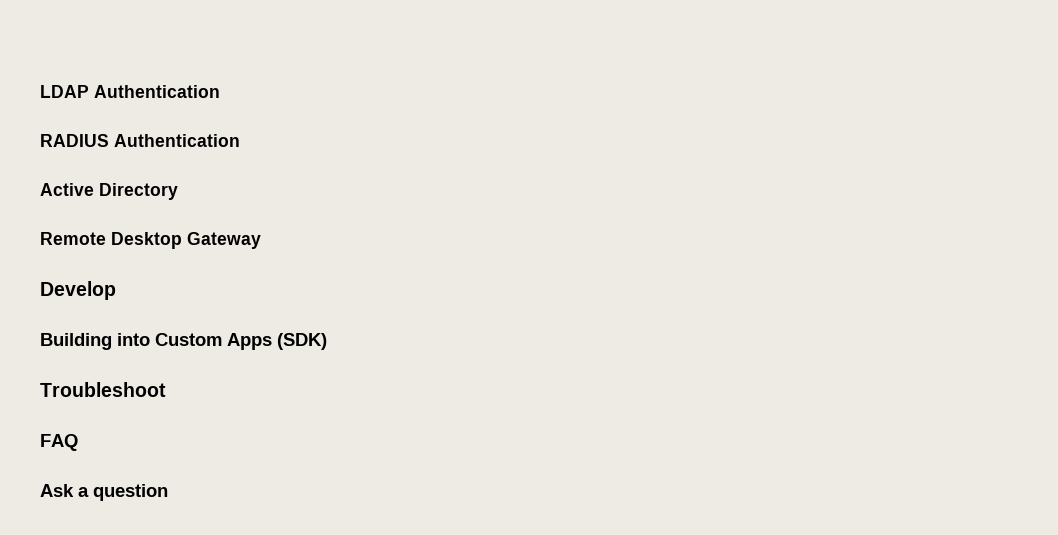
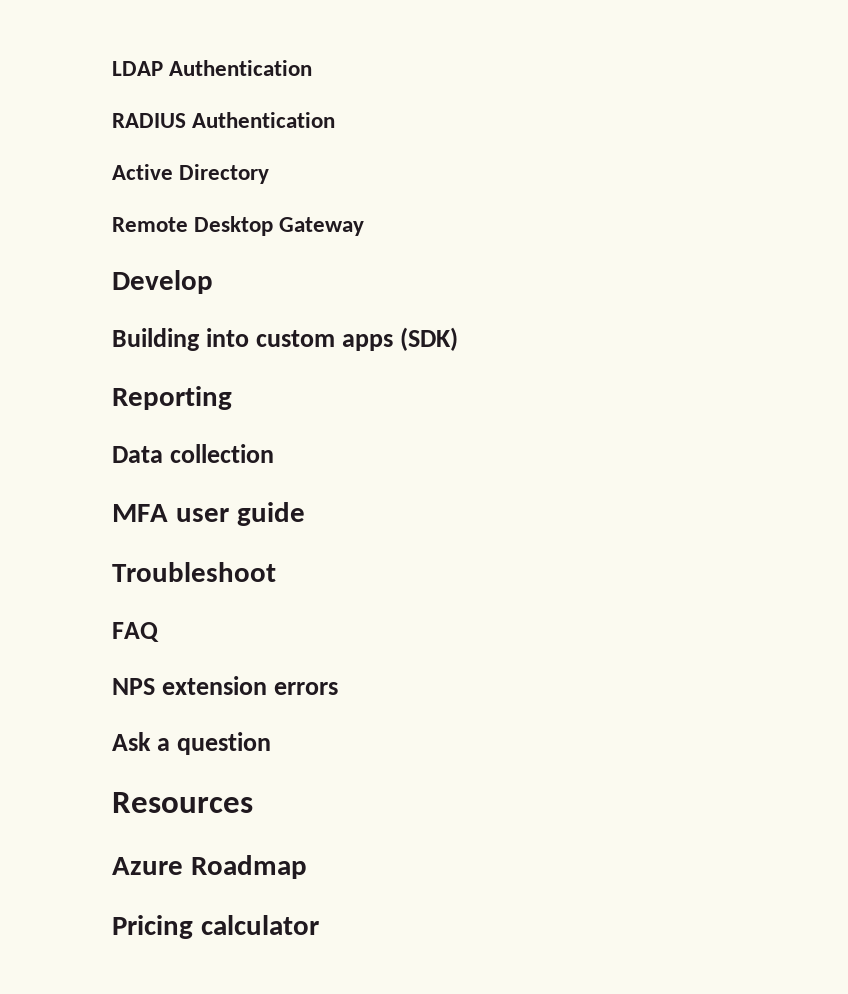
[155,333,272,350] Custom Apps -> [256,330,394,351] custom apps
(327, 341) none -> [112,386,232,410] [112,444,275,463] [112,502,305,526] // Reporting // Data collection // MFA user guide
(78, 442) none -> [112,676,339,695] // NPS extension errors
(168, 492) none -> [112,792,253,813] [112,855,307,879] [112,915,319,939] // Resources // Azure Roadmap // Pricing calculator

